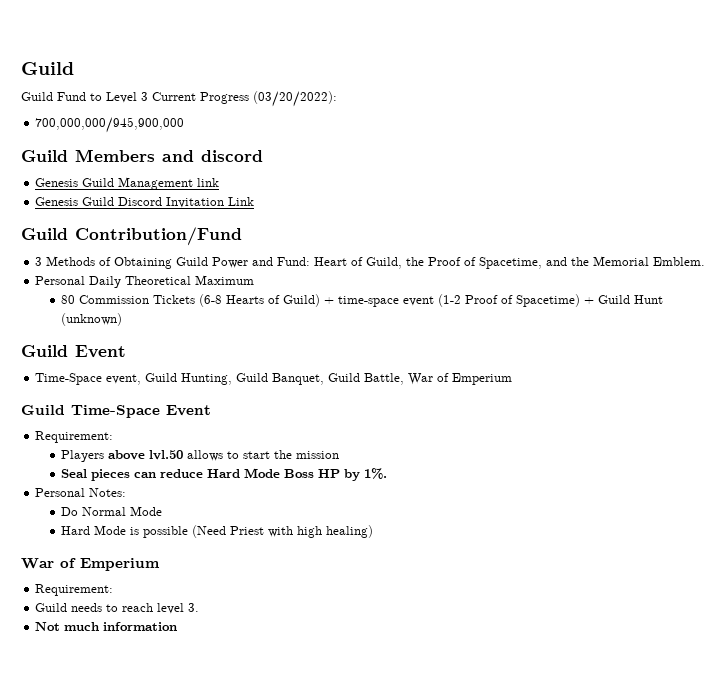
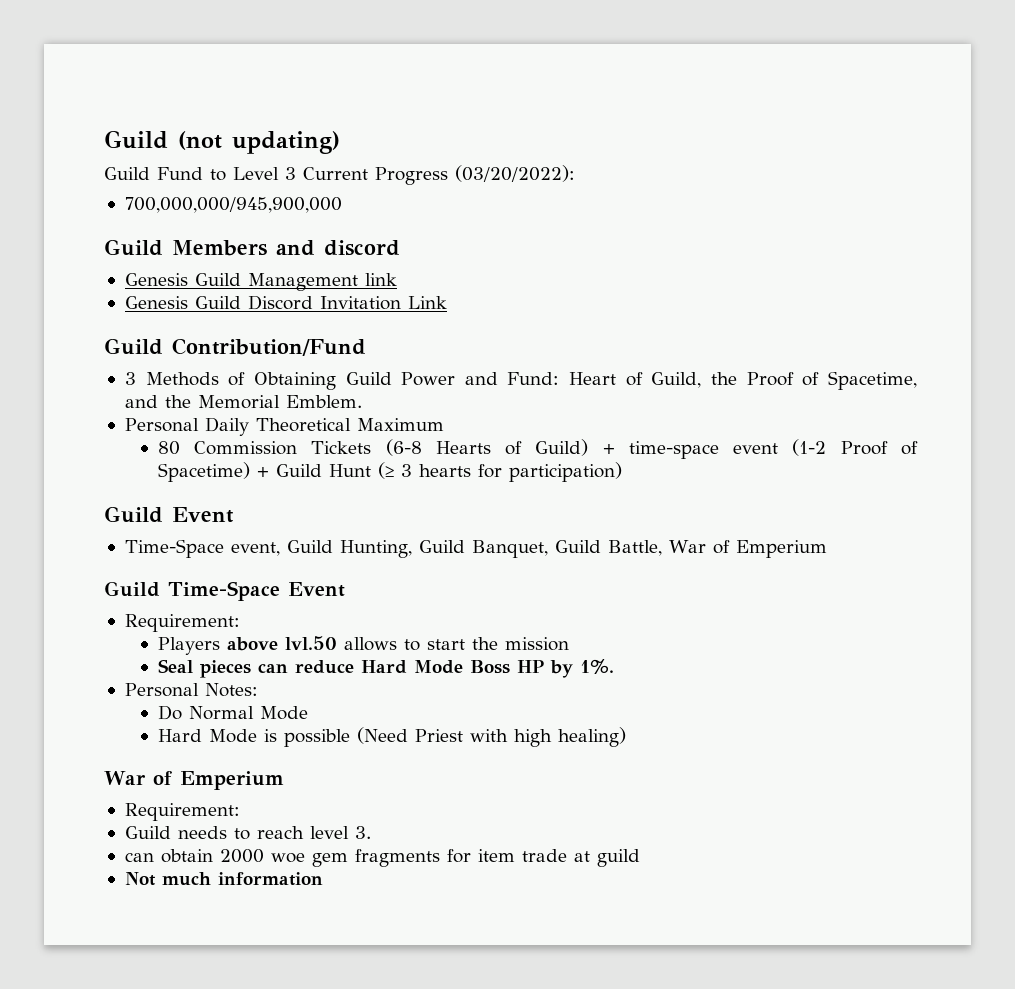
[21,62,74,75] Guild -> [104,130,340,154] Guild (not updating)
[61,313,123,326] (unknown) -> [377,462,622,482] (≥ 3 hearts for participation)
(200, 607) none -> [124,849,640,867] // can obtain 2000 woe gem fragments for item trade at guild

